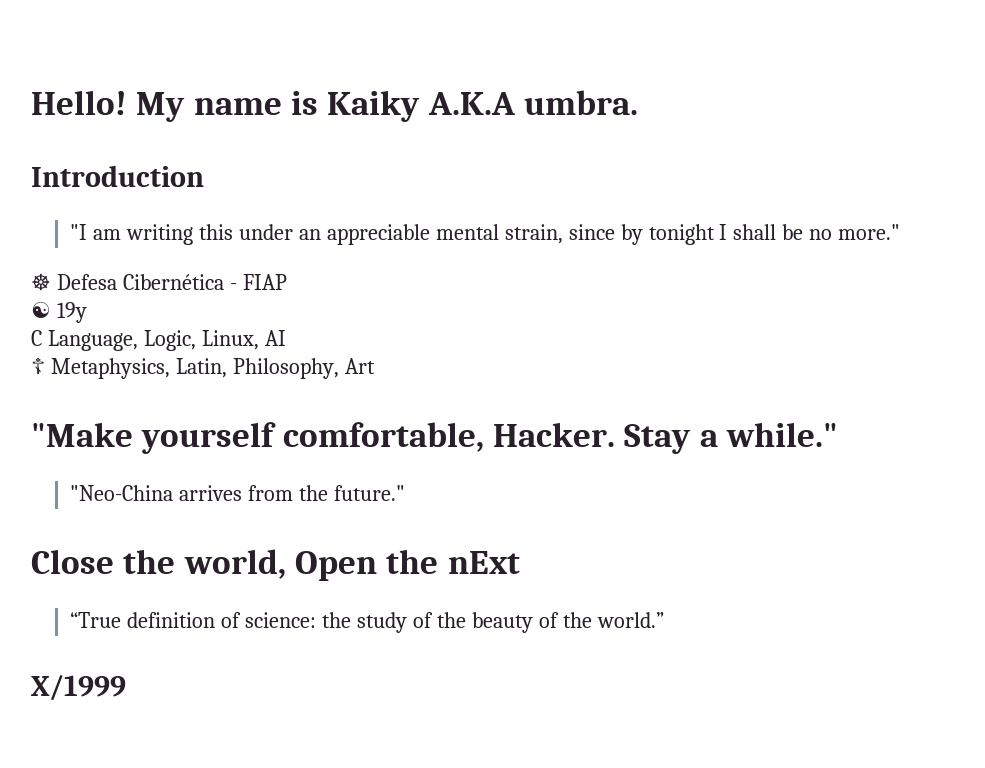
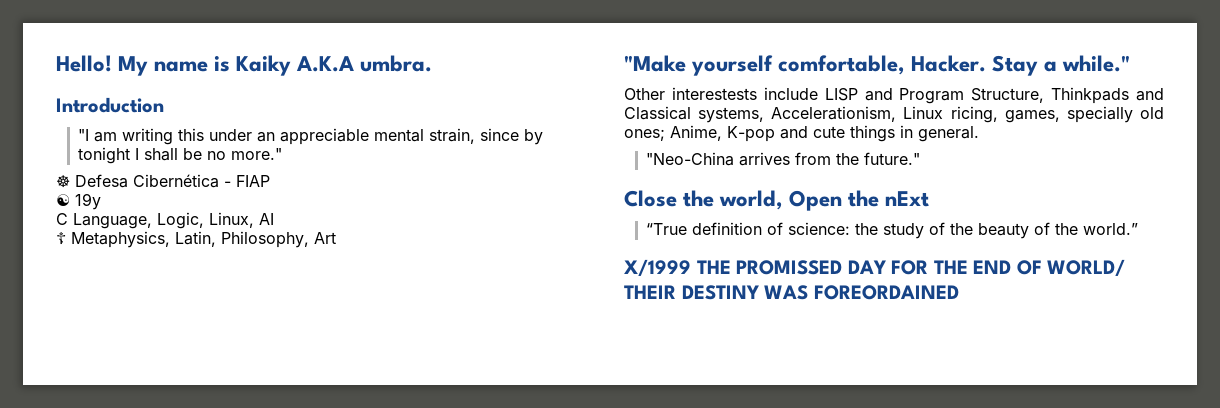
(838, 434) none -> [624,87,1164,104] [624,106,1164,123] [624,125,979,142] // Other interestests include LISP and Program Structure, Thinkpads and Classical systems, Accelerationism, Linux ricing, games, specially old ones; Anime, K-pop and cute things in general.
(126, 688) none -> [696,259,1126,276] [624,285,959,300] THE PROMISSED DAY FOR THE END OF WORLD/ THEIR DESTINY WAS FOREORDAINED

